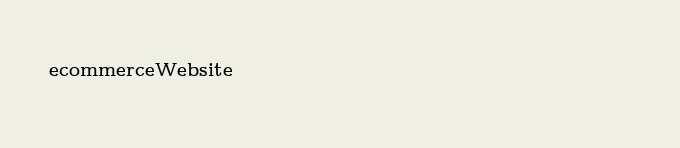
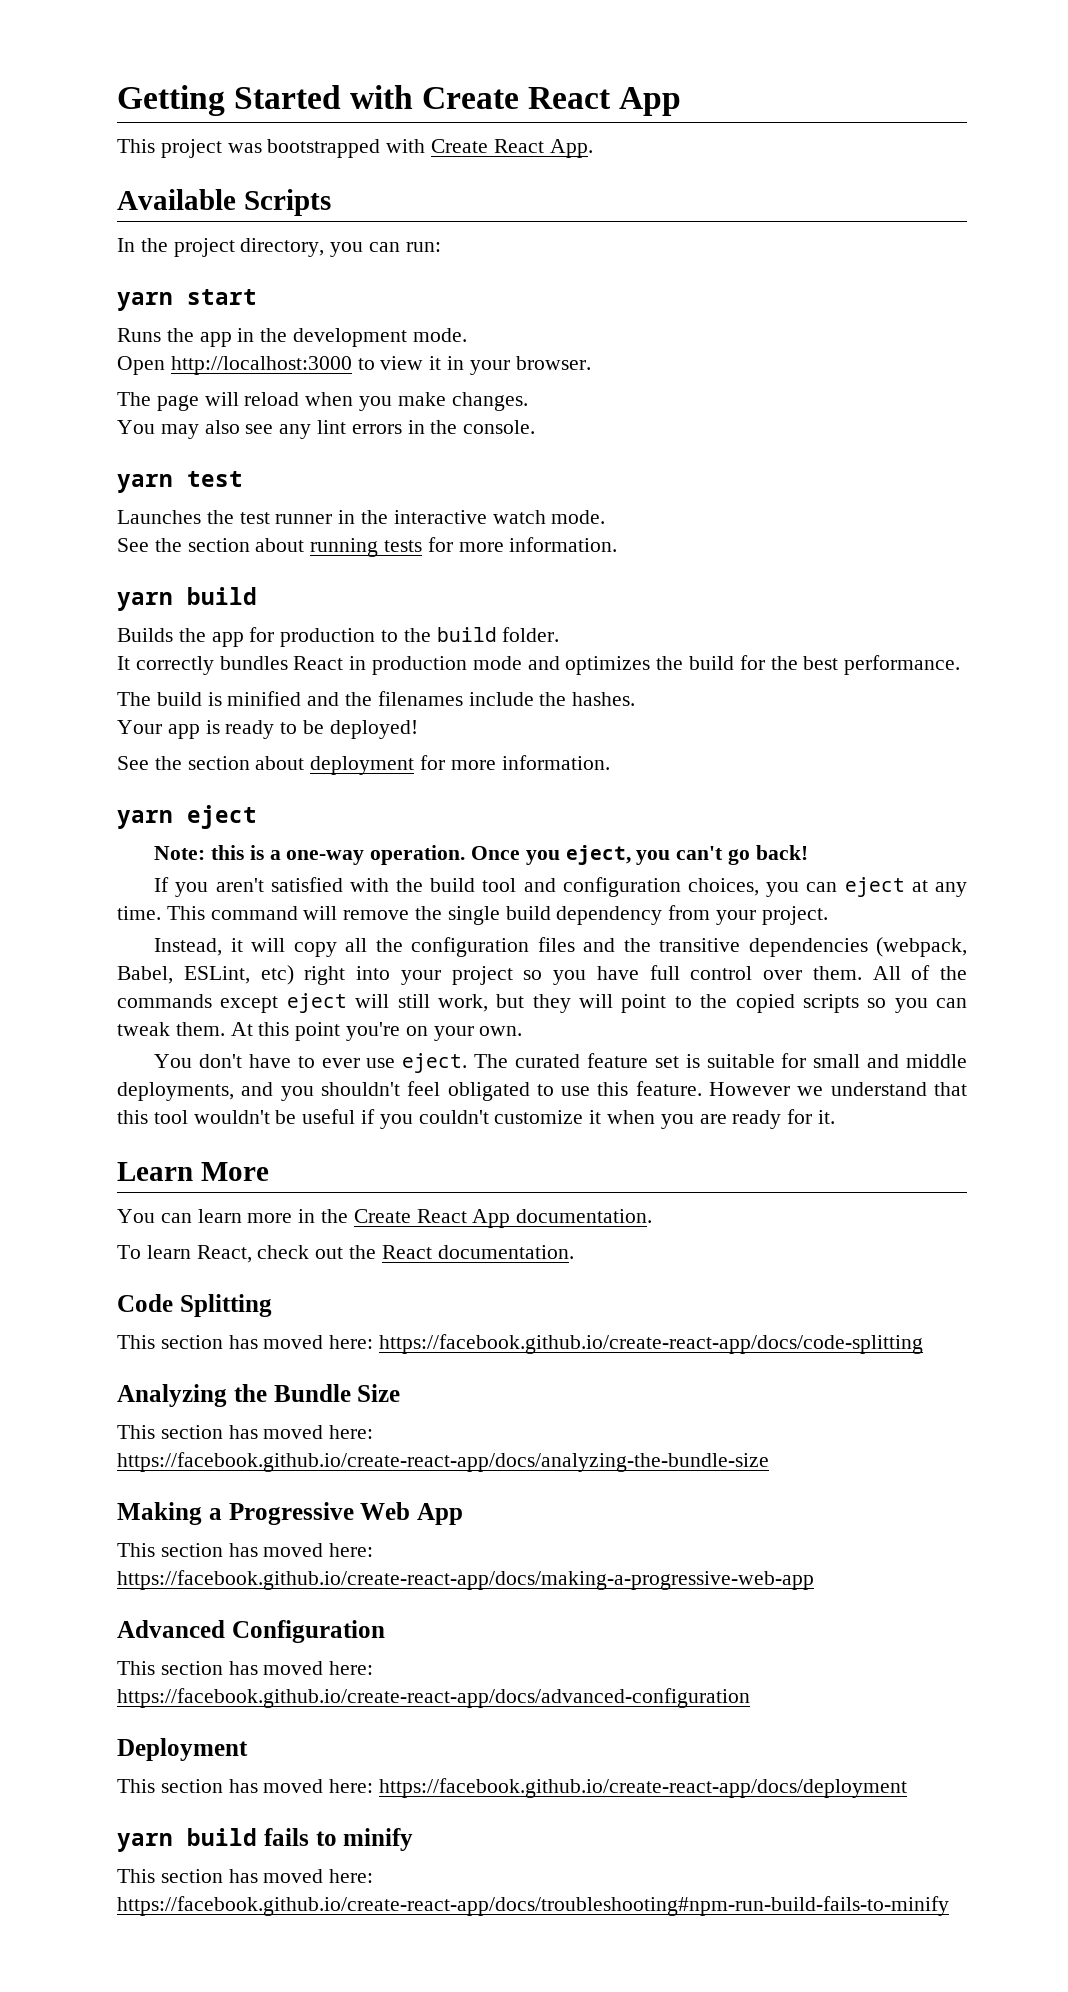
[49,63,233,76] ecommerceWebsite -> [117,85,682,116] [117,139,593,158] [117,189,331,216] [117,238,441,257] [117,289,257,311] [117,328,467,347] [117,356,591,375] [117,392,528,411] [117,420,536,439] [117,471,243,493] [117,510,606,524] [117,537,618,557] [117,587,257,611] [117,627,560,647] [117,655,961,675] [117,691,636,706] [117,720,418,739] [117,755,610,775] [117,805,257,829] [154,845,808,865] [154,877,967,897] [117,905,828,925] [154,937,967,957] [117,965,967,985] [117,993,967,1013] [117,1022,523,1041] [154,1053,967,1073] [117,1081,967,1101] [117,1109,836,1129] [117,1162,269,1181] [117,1209,653,1228] [117,1245,574,1263] [117,1294,272,1317] [117,1334,924,1354] [117,1384,401,1407] [117,1425,374,1439] [117,1452,769,1472] [117,1502,463,1525] [117,1543,374,1557] [117,1570,814,1590] [117,1620,385,1643] [117,1661,374,1675] [117,1688,750,1708] [117,1738,248,1761] [117,1778,908,1798] [117,1828,414,1852] [117,1869,374,1883] [117,1896,949,1916] Getting Started with Create React App // This project was bootstrapped with Create React App. // Available Scripts // In the project directory, you can run: // yarn start // Runs the app in the development mode. // Open http://localhost:3000 to view it in your browser. // The page will reload when you make changes. // You may also see any lint errors in the console. // yarn test // Launches the test runner in the interactive watch mode. // See the section about running tests for more information. // yarn build // Builds the app for production to the build folder. // It correctly bundles React in production mode and optimizes the build for the best performance. // The build is minified and the filenames include the hashes. // Your app is ready to be deployed! // See the section about deployment for more information. // yarn eject // Note: this is a one-way operation. Once you eject, you can't go back! // If you aren't satisfied with the build tool and configuration choices, you can eject at any time. This command will remove the single build dependency from your project. // Instead, it will copy all the configuration files and the transitive dependencies (webpack, Babel, ESLint, etc) right into your project so you have full control over them. All of the commands except eject will still work, but they will point to the copied scripts so you can tweak them. At this point you're on your own. // You don't have to ever use eject. The curated feature set is suitable for small and middle deployments, and you shouldn't feel obligated to use this feature. However we understand that this tool wouldn't be useful if you couldn't customize it when you are ready for it. // Learn More // You can learn more in the Create React App documentation. // To learn React, check out the React documentation. // Code Splitting // This section has moved here: https://facebook.github.io/create-react-app/docs/code-splitting // Analyzing the Bundle Size // This section has moved here: https://facebook.github.io/create-react-app/docs/analyzing-the-bundle-size // Making a Progressive Web App // This section has moved here: https://facebook.github.io/create-react-app/docs/making-a-progressive-web-app // Advanced Configuration // This section has moved here: https://facebook.github.io/create-react-app/docs/advanced-configuration // Deployment // This section has moved here: https://facebook.github.io/create-react-app/docs/deployment // yarn build fails to minify // This section has moved here: https://facebook.github.io/create-react-app/docs/troubleshooting#npm-run-build-fails-to-minify

